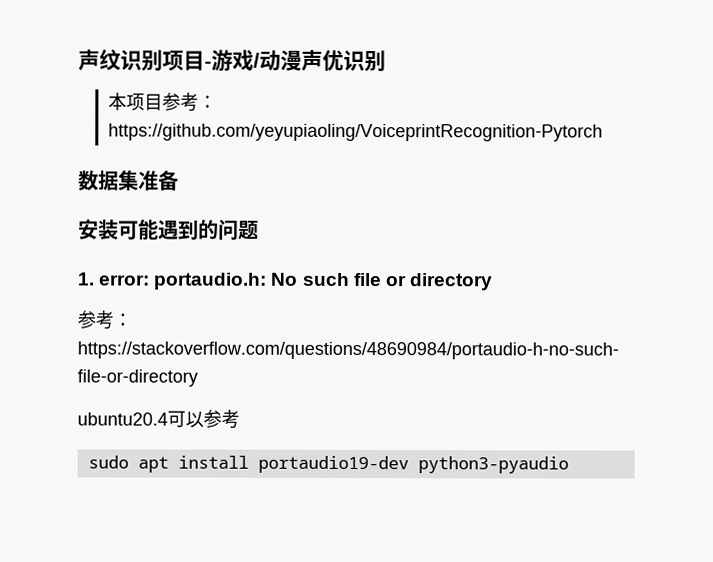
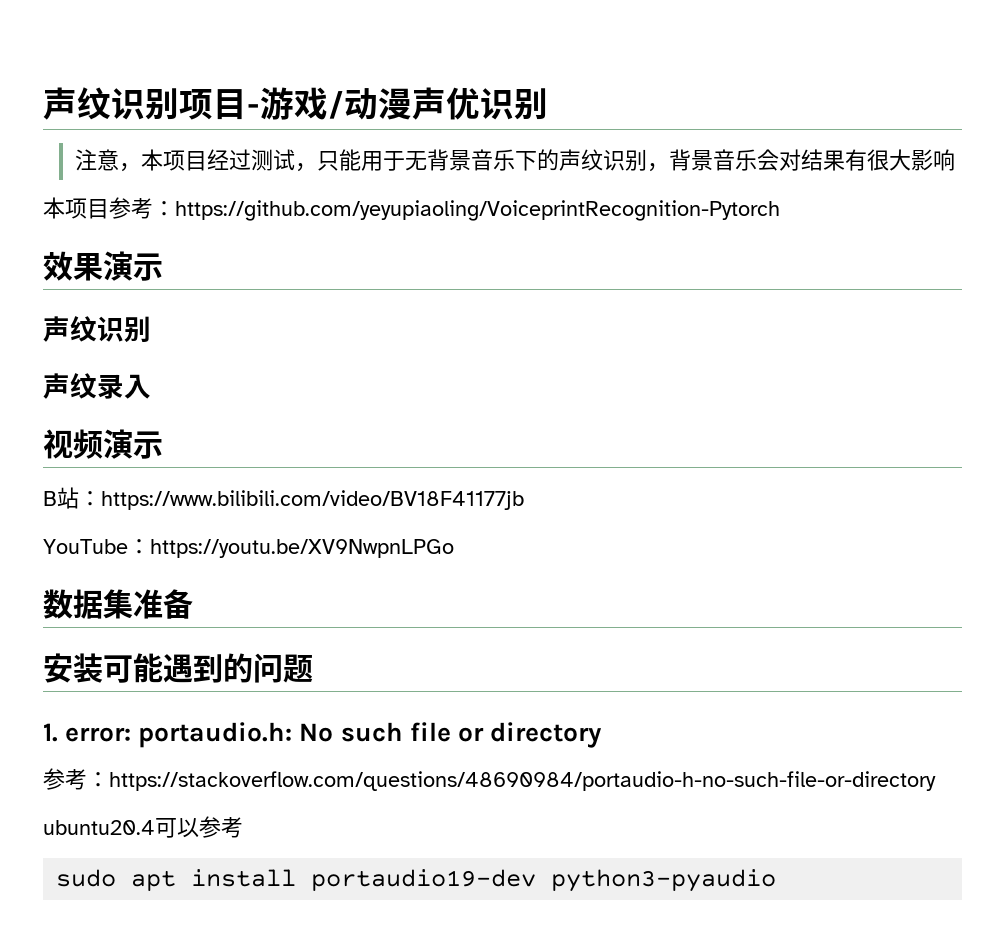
[107,92,217,112] [107,123,603,142] 本项目参考：https://github.com/yeyupiaoling/VoiceprintRecognition-Pytorch -> [74,149,955,172] [43,197,780,221] [43,251,163,281] [43,316,151,343] [43,373,151,399] [43,429,163,459] [43,487,524,510] [43,539,454,558] 注意，本项目经过测试，只能用于无背景音乐下的声纹识别，背景音乐会对结果有很大影响 // 本项目参考：https://github.com/yeyupiaoling/VoiceprintRecognition-Pytorch // 效果演示 // 声纹识别 // 声纹录入 // 视频演示 // B站：https://www.bilibili.com/video/BV18F41177jb // YouTube：https://youtu.be/XV9NwpnLPGo

